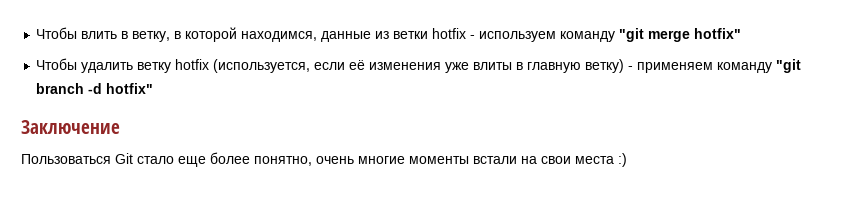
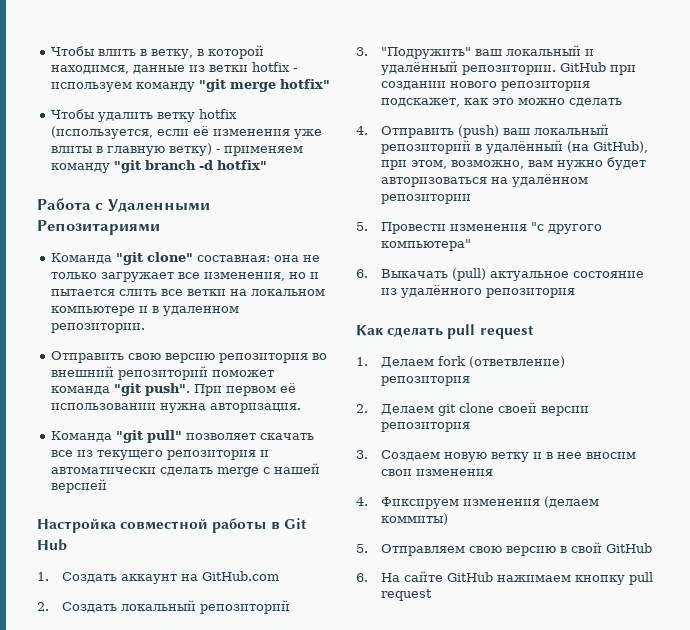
[21,120,120,134] [21,152,627,167] Заключение // Пользоваться Git стало еще более понятно, очень многие моменты встали на свои места :) -> [37,198,210,213] [37,220,160,235] [50,252,320,265] [50,272,319,282] [50,289,325,296] [50,306,239,316] [50,323,145,333] [50,351,327,363] [50,366,274,380] [50,383,296,396] [50,403,301,413] [50,430,314,443] [50,450,269,460] [50,463,320,477] [50,479,107,493] [37,518,307,533] [37,539,67,551] [37,571,279,584] [37,600,290,614] [356,45,594,59] [380,61,636,75] [380,81,590,91] [380,98,622,107] [356,124,609,138] [380,140,648,154] [380,157,646,170] [380,174,588,187] [380,194,471,204] [356,222,602,234] [380,239,471,251] [356,268,644,281] [380,285,575,298] [356,324,534,339] [356,356,565,368] [380,376,470,386] [356,402,589,416] [380,422,470,432] [356,450,636,462] [380,469,493,476] [356,496,599,509] [380,513,448,525] [356,542,652,556] [356,571,653,585] [380,589,432,601] Работа с Удаленными Репозитариями // Команда "git clone" составная: она не только загружает все изменения, но и пытается слить все ветки на локальном компьютере и в удаленном репозитории. // Отправить свою версию репозитория во внешний репозиторий поможет команда "git push". При первом её использовании нужна авторизация. // Команда "git pull" позволяет скачать все из текущего репозитория и автоматически сделать merge с нашей версией // Настройка совместной работы в Git Hub // 1. Создать аккаунт на GitHub.com // 2. Создать локальный репозиторий // 3. "Подружить" ваш локальный и удалённый репозитории. GitHub при создании нового репозитория подскажет, как это можно сделать // 4. Отправить (push) ваш локальный репозиторий в удалённый (на GitHub), при этом, возможно, вам нужно будет авторизоваться на удалённом репозитории // 5. Провести изменения "с другого компьютера" // 6. Выкачать (pull) актуальное состояние из удалённого репозитория // Как сделать pull request // 1. Делаем fork (ответвление) репозитория // 2. Делаем git clone своей версии репозитория // 3. Создаем новую ветку и в нее вносим свои изменения // 4. Фиксируем изменения (делаем коммиты) // 5. Отправляем свою версию в свой GitHub // 6. На сайте GitHub нажимаем кнопку pull request

